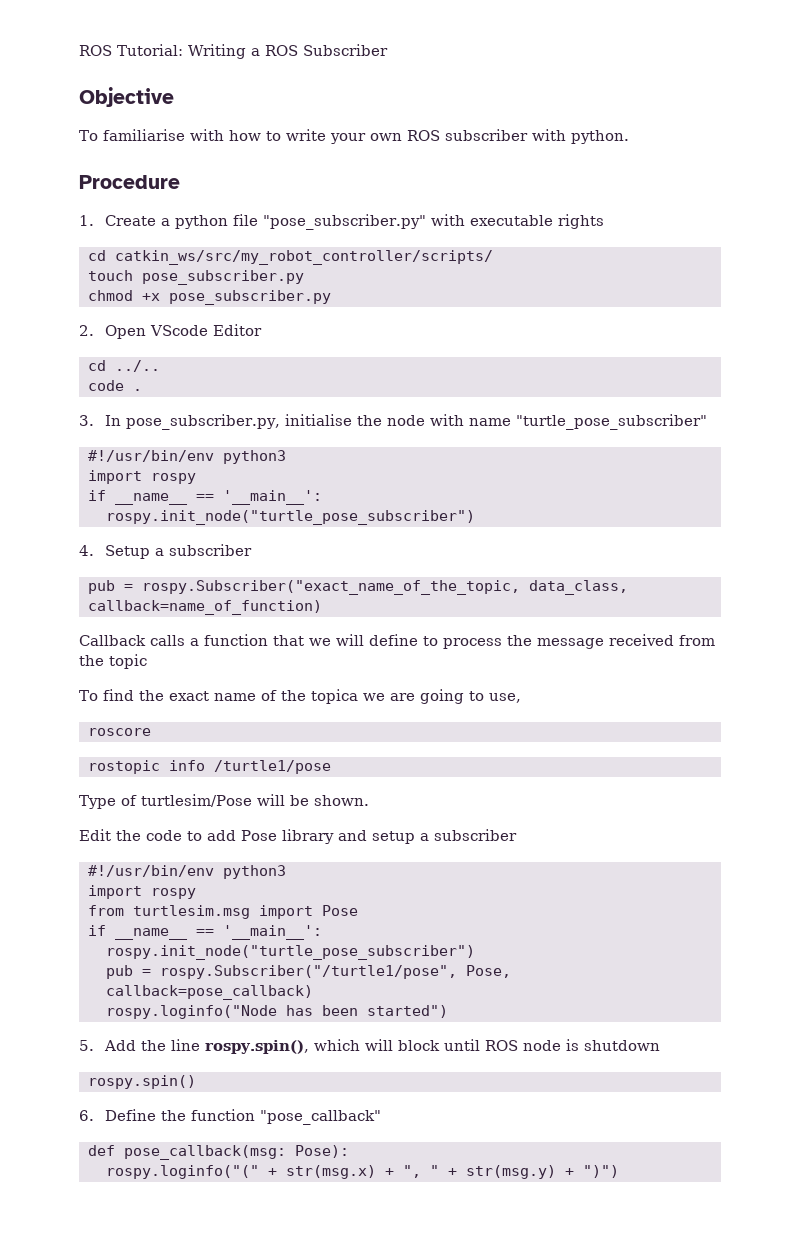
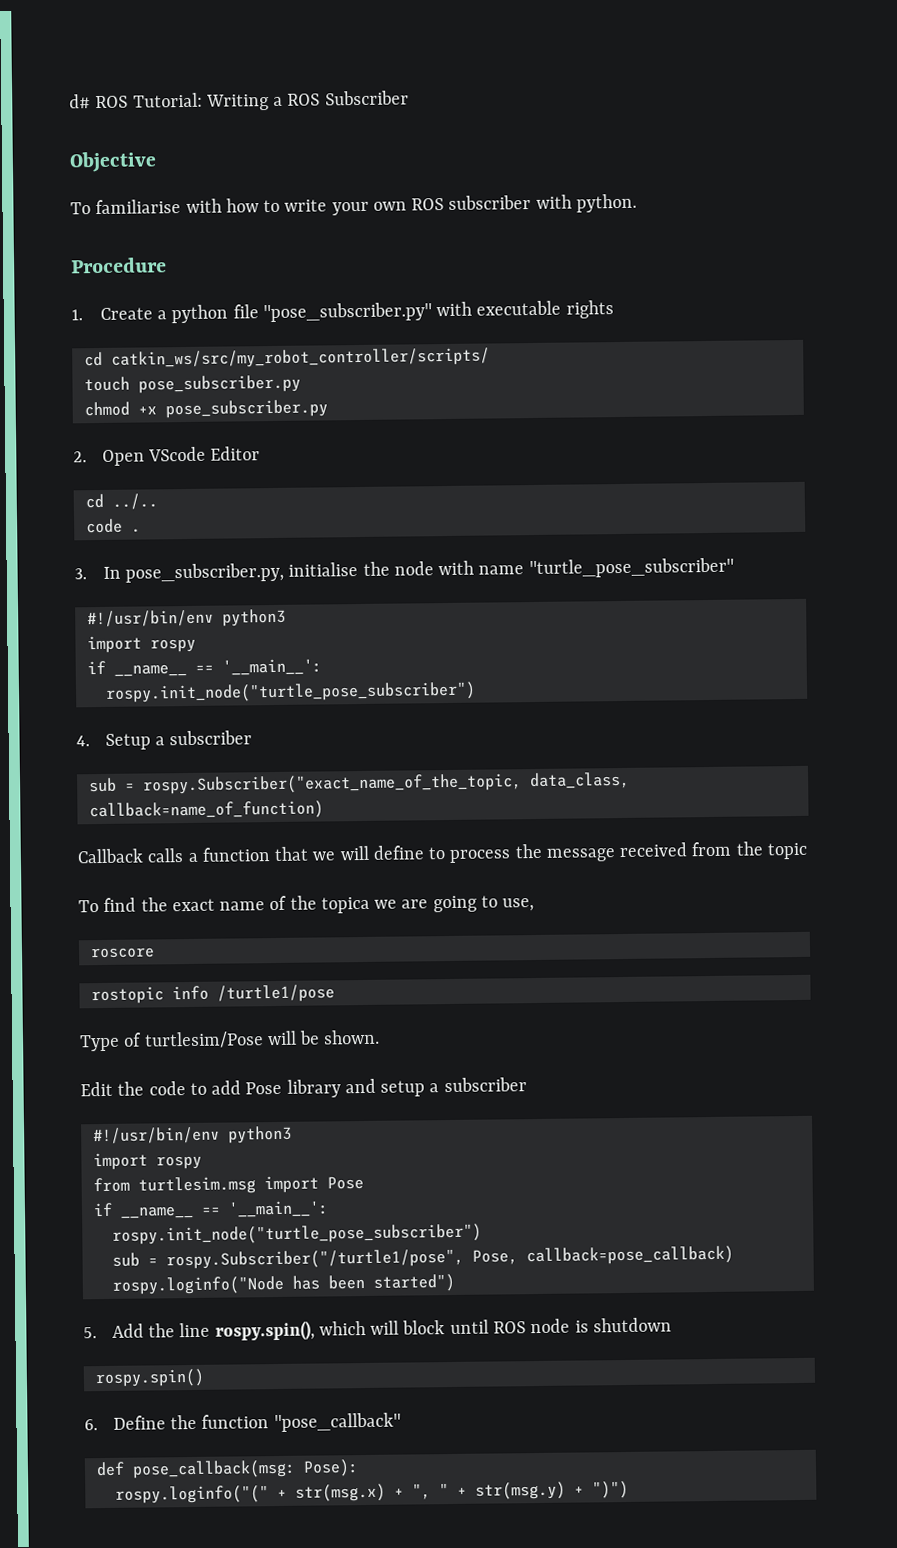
(79, 50) none -> [69,94,91,109] d#
[87,580,115,594] pub -> [88,777,117,793] sub
[105,965,133,979] pub -> [111,1252,140,1267] sub

